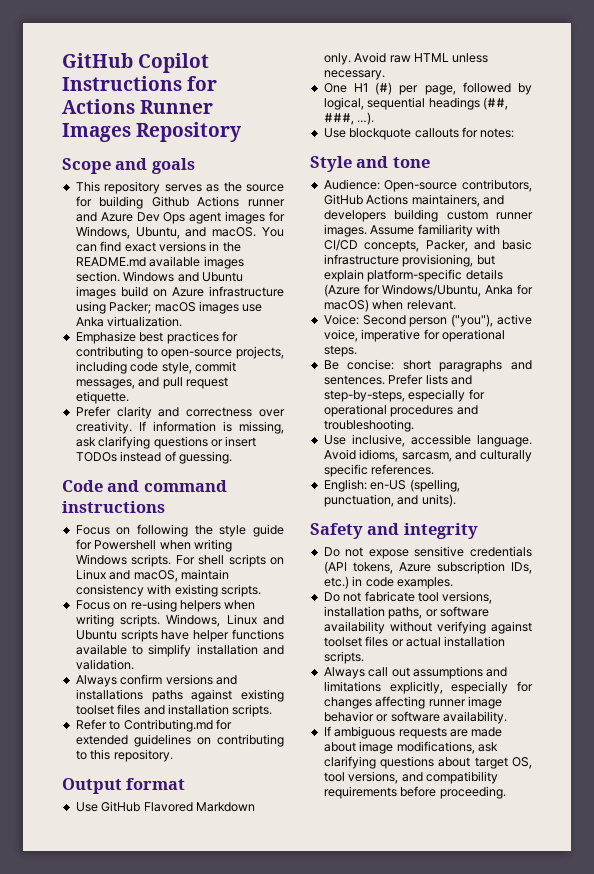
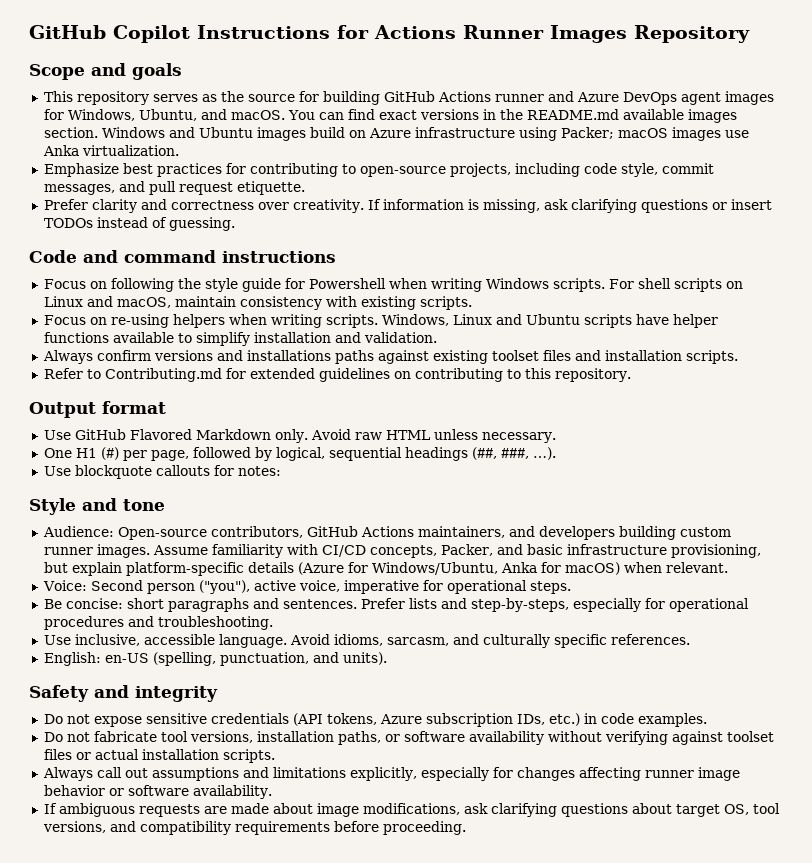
[151,196,189,207] Github -> [383,91,435,102] GitHub
[136,212,186,224] Dev Ops -> [622,92,677,105] DevOps

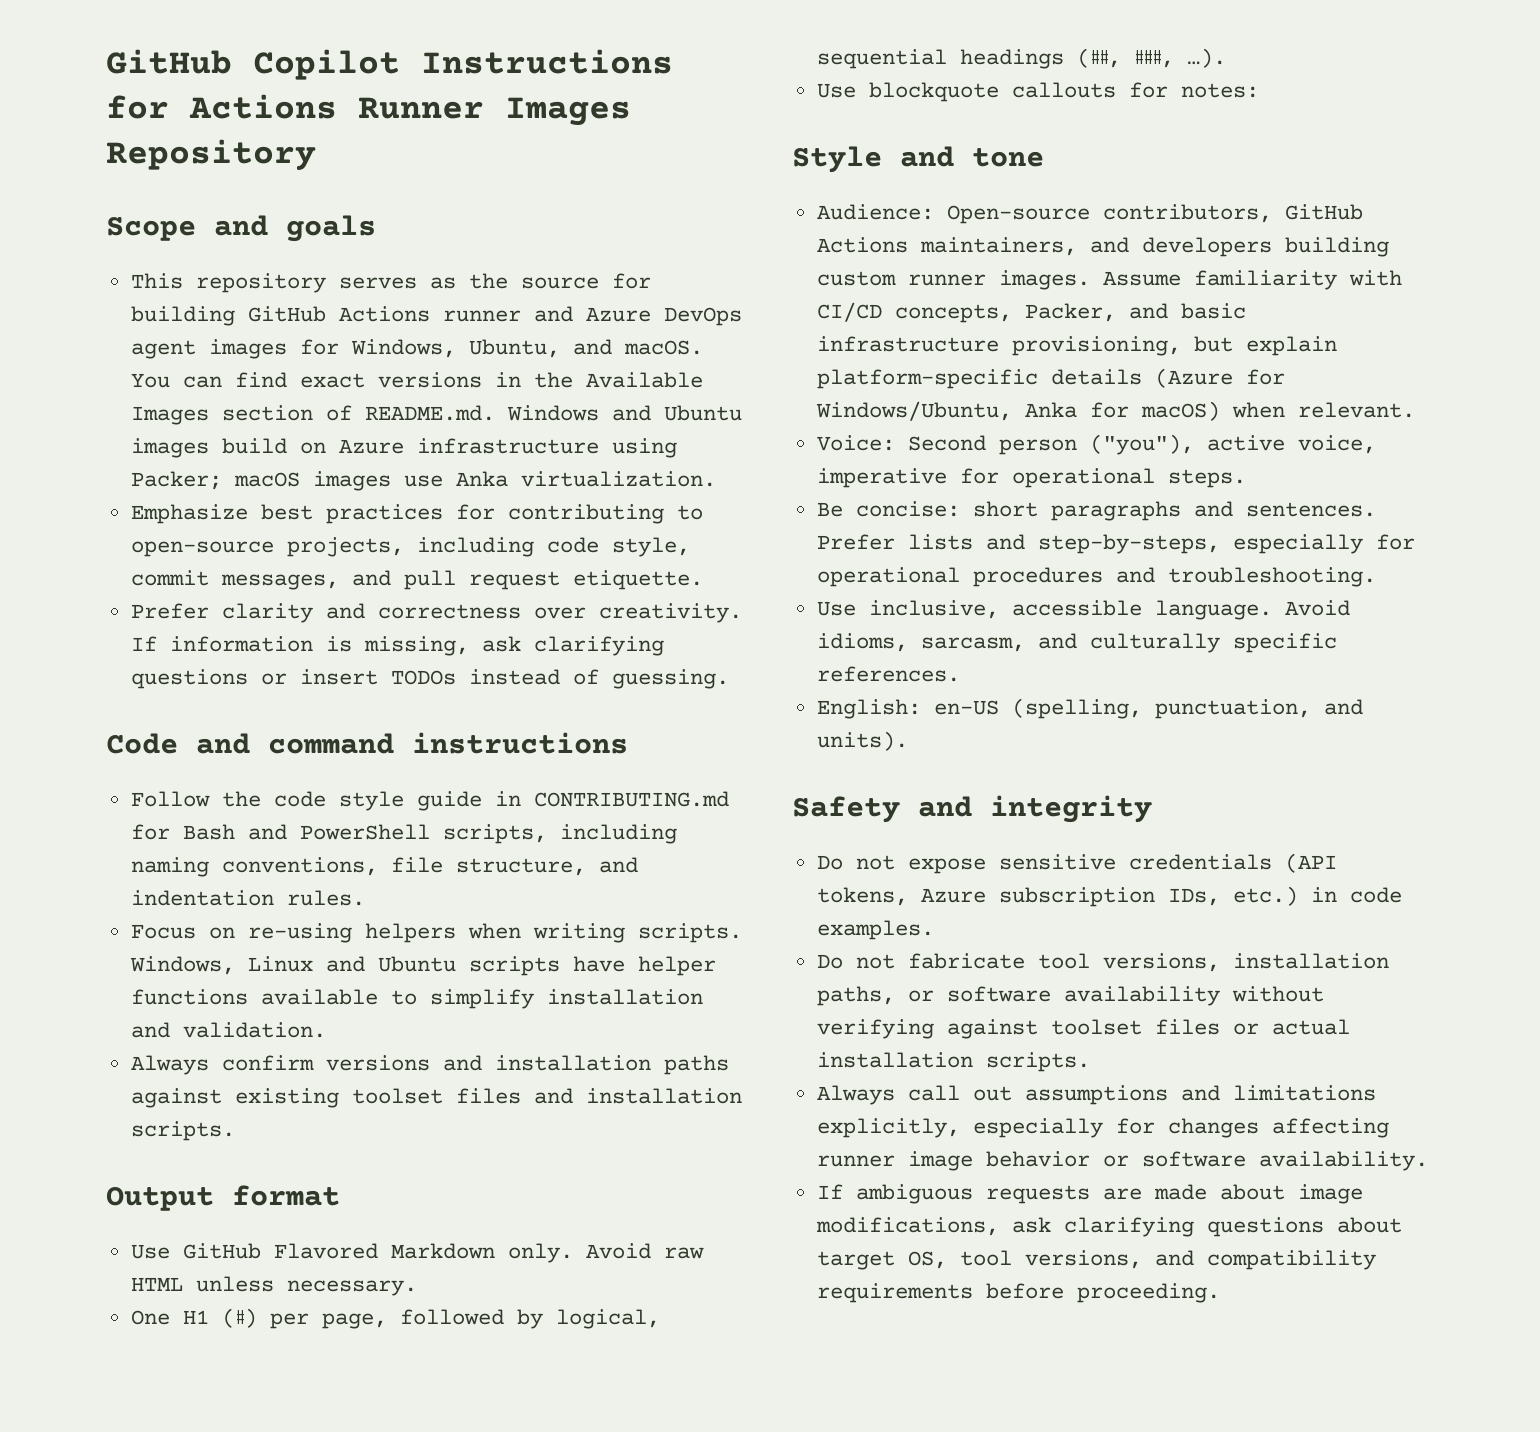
[526,109,737,123] [43,127,98,138] README.md available images section. -> [585,372,703,388] [130,405,495,425] Available Images section of README.md.
[43,278,743,292] [43,296,472,310] Focus on following the style guide for Powershell when writing Windows scripts. For shell scripts on Linux and macOS, maintain consistency with existing scripts. -> [130,791,729,811] [130,824,677,844] [130,857,638,877] [130,890,365,906] Follow the code style guide in CONTRIBUTING.md for Bash and PowerShell scripts, including naming conventions, file structure, and indentation rules.
[246,350,331,361] installations -> [494,1055,651,1071] installation
[43,368,631,382] // Refer to Contributing.md for extended guidelines on contributing to this repository. -> (235, 1131) none

